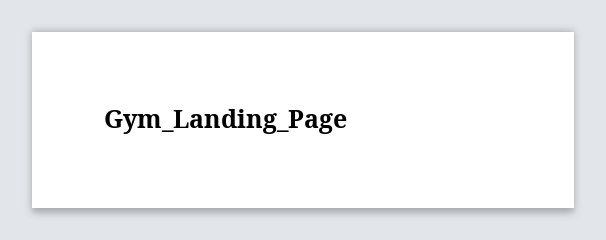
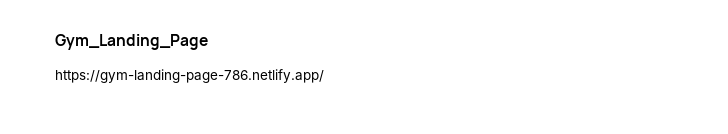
(347, 121) none -> [55,69,324,83] // https://gym-landing-page-786.netlify.app/

